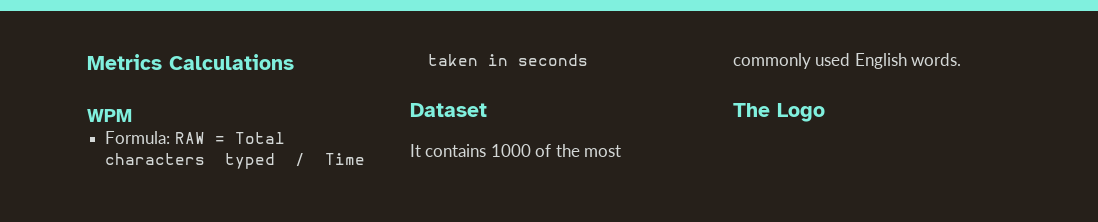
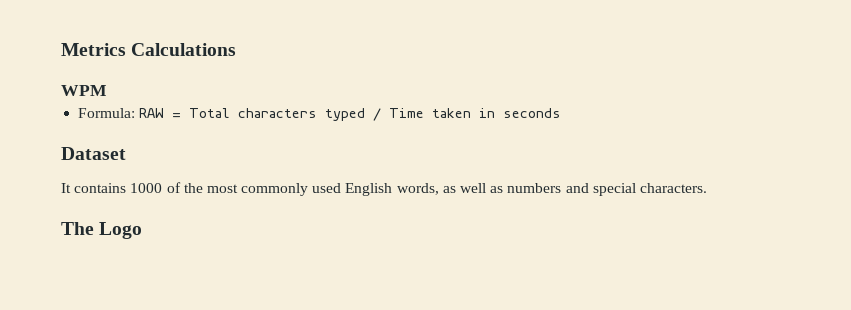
[911,53,962,66] words. -> [396,183,707,196] words, as well as numbers and special characters.

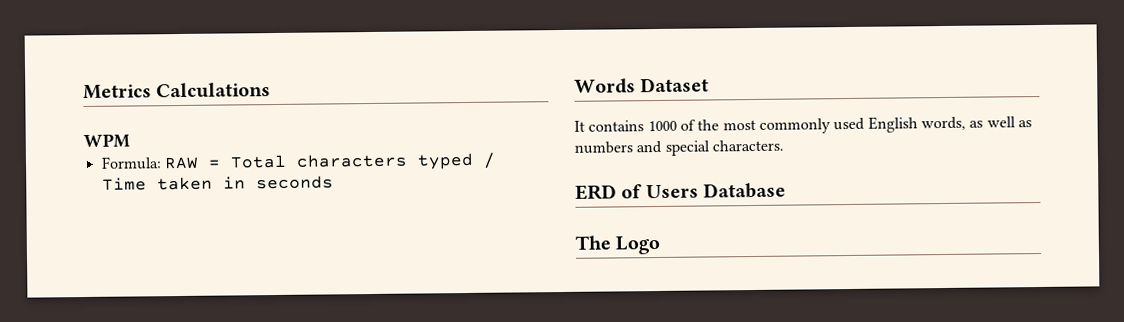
(562, 113) none -> [574,78,636,94] Words
(707, 188) none -> [575,182,787,200] // ERD of Users Database

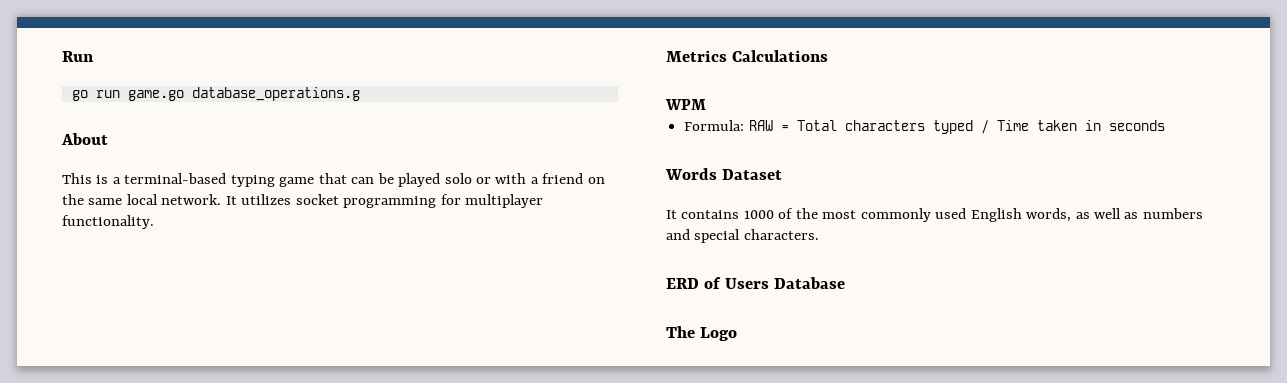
(83, 92) none -> [62,51,94,62] [71,87,360,101] [61,133,108,145] [62,173,605,187] [62,194,544,208] [62,215,154,229] Run // go run game.go database_operations.g // About // This is a terminal-based typing game that can be played solo or with a friend on the same local network. It utilizes socket programming for multiplayer functionality. //

